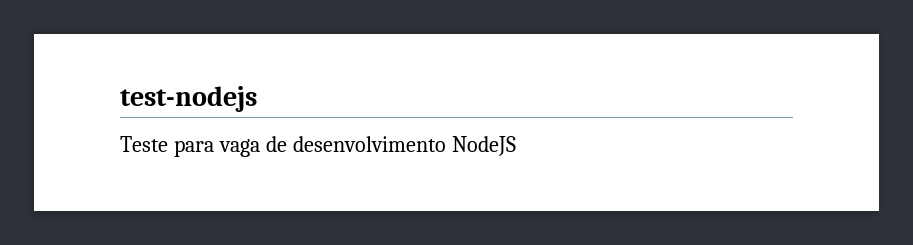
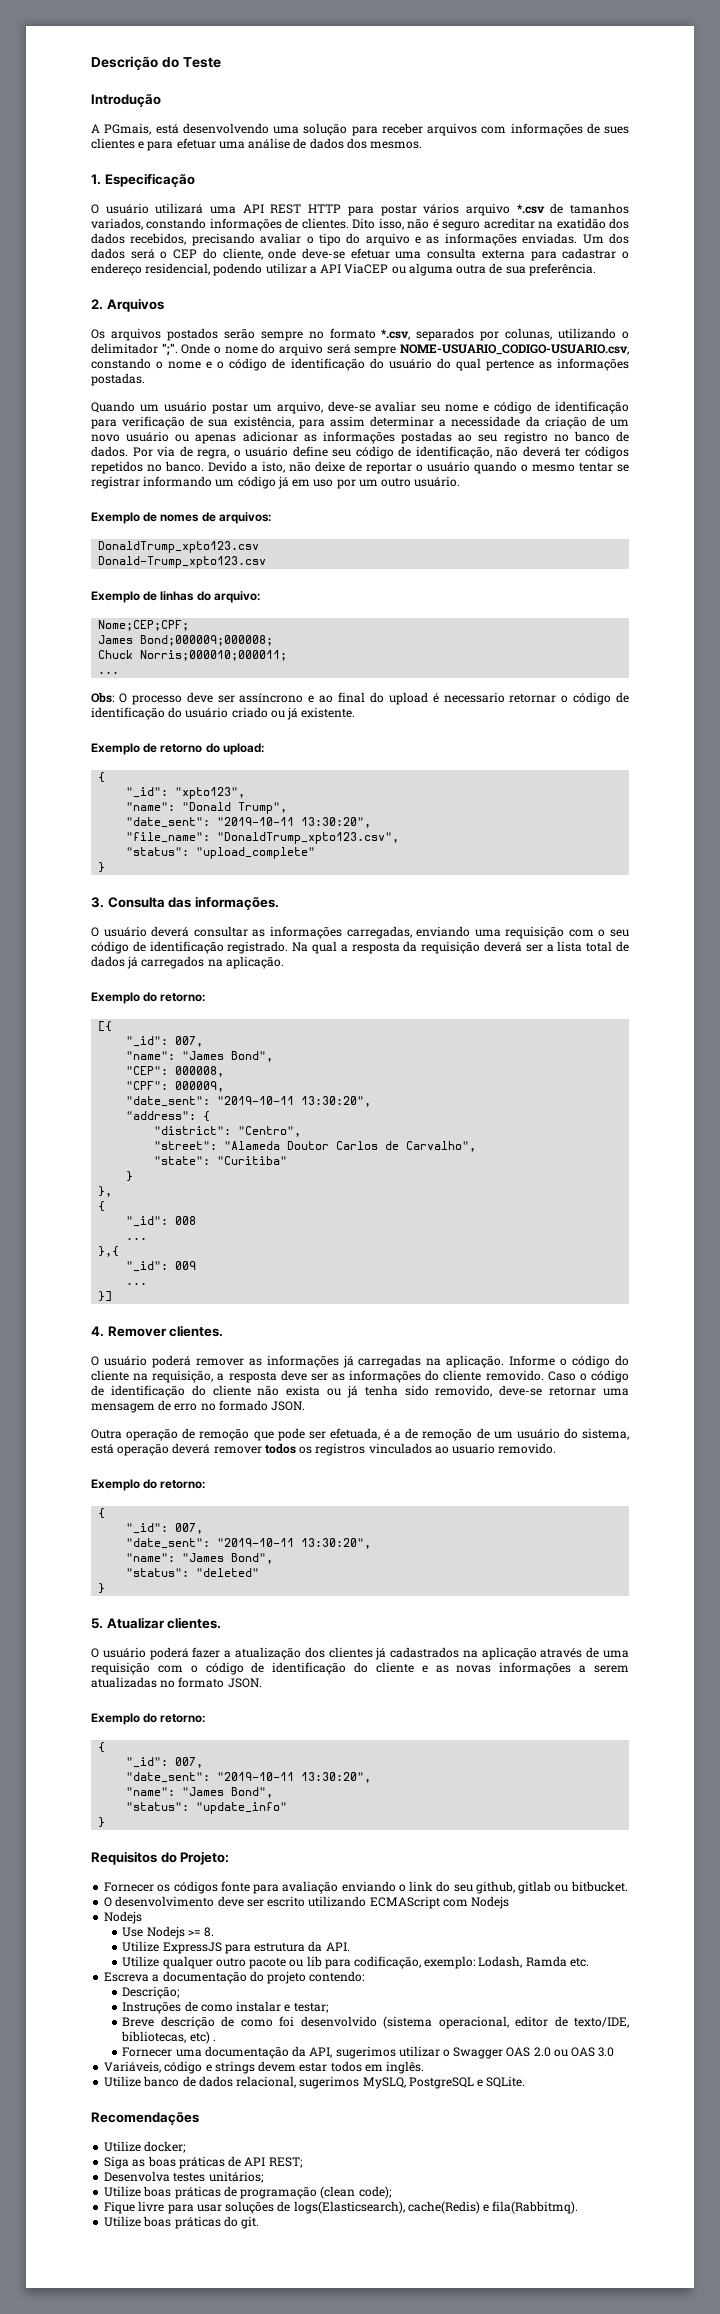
[120,86,257,112] [120,136,516,157] test-nodejs // Teste para vaga de desenvolvimento NodeJS -> [91,56,221,71] [91,94,161,108] [91,123,629,136] [91,138,423,151] [91,173,195,188] [91,203,629,216] [91,218,629,231] [91,233,629,246] [91,248,629,261] [91,263,596,276] [91,298,164,312] [91,328,630,341] [91,343,629,356] [91,358,629,371] [91,373,145,386] [91,401,629,414] [91,416,629,429] [91,431,629,444] [91,446,630,459] [91,461,629,474] [91,476,461,489] [91,512,271,524] [98,541,260,553] [98,556,267,568] [91,591,260,603] [98,620,190,631] [98,635,274,646] [98,650,288,661] [98,671,120,674] [91,692,629,705] [91,707,356,720] [91,743,264,755] [98,772,106,783] [126,787,246,799] [126,802,288,814] [126,817,372,828] [126,832,400,844] [126,847,316,859] [98,862,106,873] [91,896,279,911] [91,926,629,939] [91,941,630,954] [91,956,284,969] [91,992,206,1004] [98,1021,113,1032] [126,1036,204,1047] [126,1051,274,1062] [126,1066,225,1077] [126,1081,225,1092] [126,1096,372,1107] [126,1111,211,1122] [154,1126,302,1137] [154,1141,477,1152] [154,1156,288,1165] [126,1171,134,1182] [98,1186,113,1197] [98,1201,106,1212] [126,1216,197,1227] [126,1237,148,1240] [98,1246,120,1257] [126,1261,197,1272] [126,1282,148,1285] [98,1291,113,1302] [91,1325,224,1337] [91,1355,629,1368] [91,1370,630,1383] [91,1385,630,1398] [91,1400,306,1413] [91,1428,629,1441] [91,1443,557,1456] [91,1479,206,1491] [98,1508,106,1519] [126,1523,204,1534] [126,1538,372,1549] [126,1553,274,1564] [126,1568,260,1577] [98,1583,106,1594] [91,1617,222,1629] [91,1647,629,1660] [91,1662,630,1675] [91,1677,262,1688] [91,1713,206,1725] [98,1742,106,1753] [126,1757,204,1768] [126,1772,372,1783] [126,1787,274,1798] [126,1802,288,1814] [98,1817,106,1828] [91,1851,230,1865] [104,1881,628,1894] [104,1896,510,1909] [104,1911,143,1924] [122,1926,215,1939] [122,1941,350,1954] [122,1956,589,1969] [104,1971,365,1984] [122,1986,181,1999] [122,2001,329,2014] [122,2016,630,2029] [121,2031,216,2044] [122,2046,615,2059] [104,2061,425,2074] [104,2076,526,2089] [91,2112,199,2126] [104,2141,187,2153] [104,2156,303,2169] [104,2171,264,2183] [104,2186,392,2199] [104,2201,579,2214] [104,2216,260,2229] Descrição do Teste // Introdução // A PGmais, está desenvolvendo uma solução para receber arquivos com informações de sues clientes e para efetuar uma análise de dados dos mesmos. // 1. Especificação // O usuário utilizará uma API REST HTTP para postar vários arquivo *.csv de tamanhos variados, constando informações de clientes. Dito isso, não é seguro acreditar na exatidão dos dados recebidos, precisando avaliar o tipo do arquivo e as informações enviadas. Um dos dados será o CEP do cliente, onde deve-se efetuar uma consulta externa para cadastrar o endereço residencial, podendo utilizar a API ViaCEP ou alguma outra de sua preferência. // 2. Arquivos // Os arquivos postados serão sempre no formato *.csv, separados por colunas, utilizando o delimitador ";". Onde o nome do arquivo será sempre NOME-USUARIO_CODIGO-USUARIO.csv, constando o nome e o código de identificação do usuário do qual pertence as informações postadas. // Quando um usuário postar um arquivo, deve-se avaliar seu nome e código de identificação para verificação de sua existência, para assim determinar a necessidade da criação de um novo usuário ou apenas adicionar as informações postadas ao seu registro no banco de dados. Por via de regra, o usuário define seu código de identificação, não deverá ter códigos repetidos no banco. Devido a isto, não deixe de reportar o usuário quando o mesmo tentar se registrar informando um código já em uso por um outro usuário. // Exemplo de nomes de arquivos: // DonaldTrump_xpto123.csv // Donald-Trump_xpto123.csv // Exemplo de linhas do arquivo: // Nome;CEP;CPF; // James Bond;000009;000008; // Chuck Norris;000010;000011; // ... // Obs: O processo deve ser assíncrono e ao final do upload é necessario retornar o código de identificação do usuário criado ou já existente. // Exemplo de retorno do upload: // { // "_id": "xpto123", // "name": "Donald Trump", // "date_sent": "2019-10-11 13:30:20", // "file_name": "DonaldTrump_xpto123.csv", // "status": "upload_complete" // } // 3. Consulta das informações. // O usuário deverá consultar as informações carregadas, enviando uma requisição com o seu código de identificação registrado. Na qual a resposta da requisição deverá ser a lista total de dados já carregados na aplicação. // Exemplo do retorno: // [{ // "_id": 007, // "name": "James Bond", // "CEP": 000008, // "CPF": 000009, // "date_sent": "2019-10-11 13:30:20", // "address": { // "district": "Centro", // "street": "Alameda Doutor Carlos de Carvalho", // "state": "Curitiba" // } // }, // { // "_id": 008 // ... // },{ // "_id": 009 // ... // }] // 4. Remover clientes. // O usuário poderá remover as informações já carregadas na aplicação. Informe o código do cliente na requisição, a resposta deve ser as informações do cliente removido. Caso o código de identificação do cliente não exista ou já tenha sido removido, deve-se retornar uma mensagem de erro no formado JSON. // Outra operação de remoção que pode ser efetuada, é a de remoção de um usuário do sistema, está operação deverá remover todos os registros vinculados ao usuario removido. // Exemplo do retorno: // { // "_id": 007, // "date_sent": "2019-10-11 13:30:20", // "name": "James Bond", // "status": "deleted" // } // 5. Atualizar clientes. // O usuário poderá fazer a atualização dos clientes já cadastrados na aplicação através de uma requisição com o código de identificação do cliente e as novas informações a serem atualizadas no formato JSON. // Exemplo do retorno: // { // "_id": 007, // "date_sent": "2019-10-11 13:30:20", // "name": "James Bond", // "status": "update_info" // } // Requisitos do Projeto: // Fornecer os códigos fonte para avaliação enviando o link do seu github, gitlab ou bitbucket. // O desenvolvimento deve ser escrito utilizando ECMAScript com Nodejs // Nodejs // Use Nodejs >= 8. // Utilize ExpressJS para estrutura da API. // Utilize qualquer outro pacote ou lib para codificação, exemplo: Lodash, Ramda etc. // Escreva a documentação do projeto contendo: // Descrição; // Instruções de como instalar e testar; // Breve descrição de como foi desenvolvido (sistema operacional, editor de texto/IDE, bibliotecas, etc) . // Fornecer uma documentação da API, sugerimos utilizar o Swagger OAS 2.0 ou OAS 3.0 // Variáveis, código e strings devem estar todos em inglês. // Utilize banco de dados relacional, sugerimos MySLQ, PostgreSQL e SQLite. // Recomendações // Utilize docker; // Siga as boas práticas de API REST; // Desenvolva testes unitários; // Utilize boas práticas de programação (clean code); // Fique livre para usar soluções de logs(Elasticsearch), cache(Redis) e fila(Rabbitmq). // Utilize boas práticas do git.

